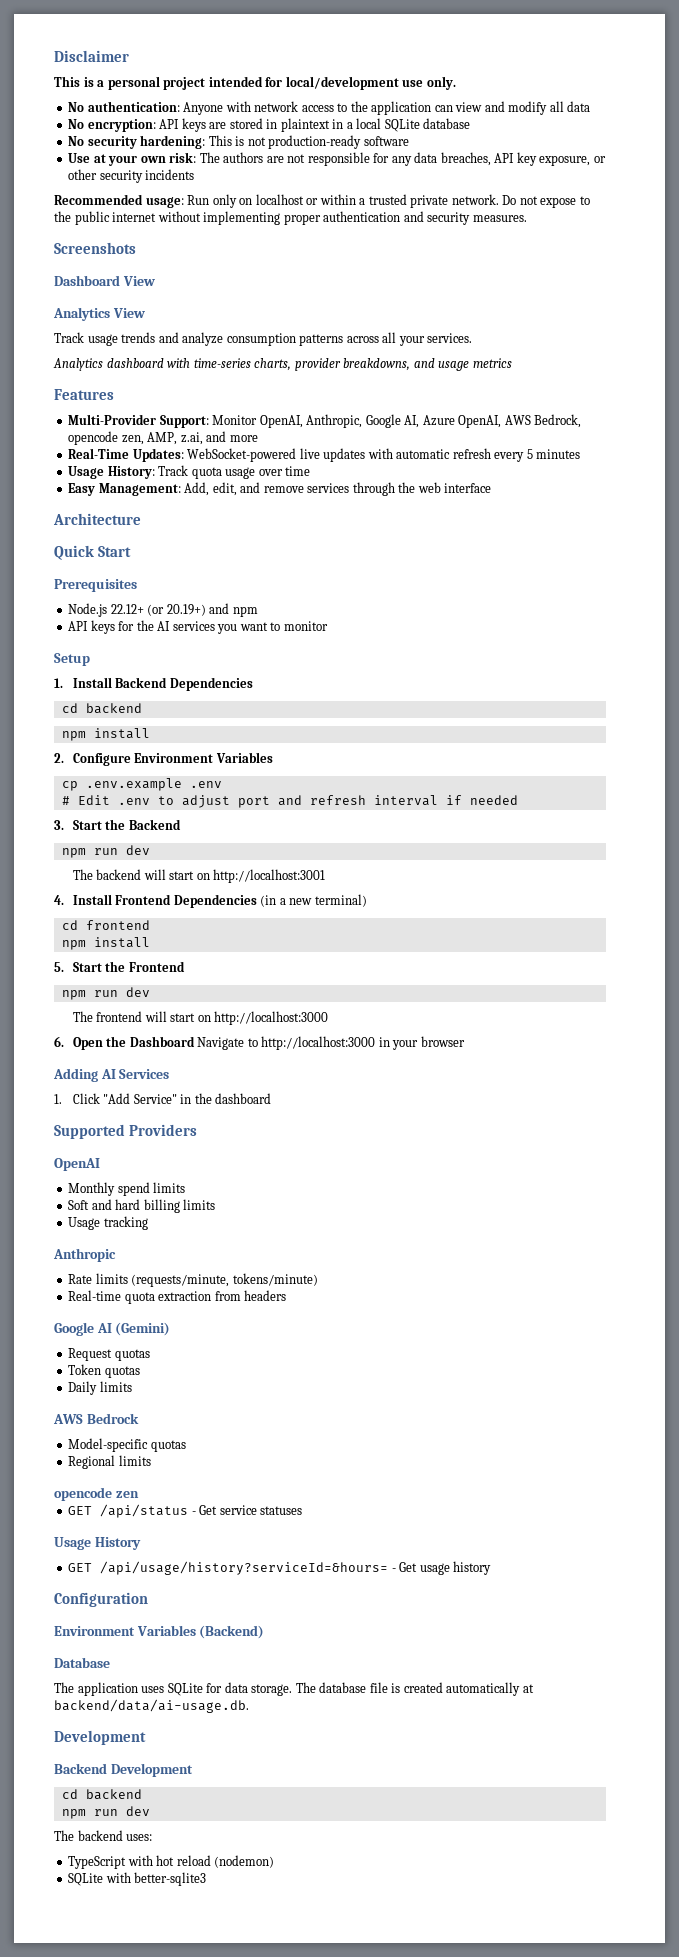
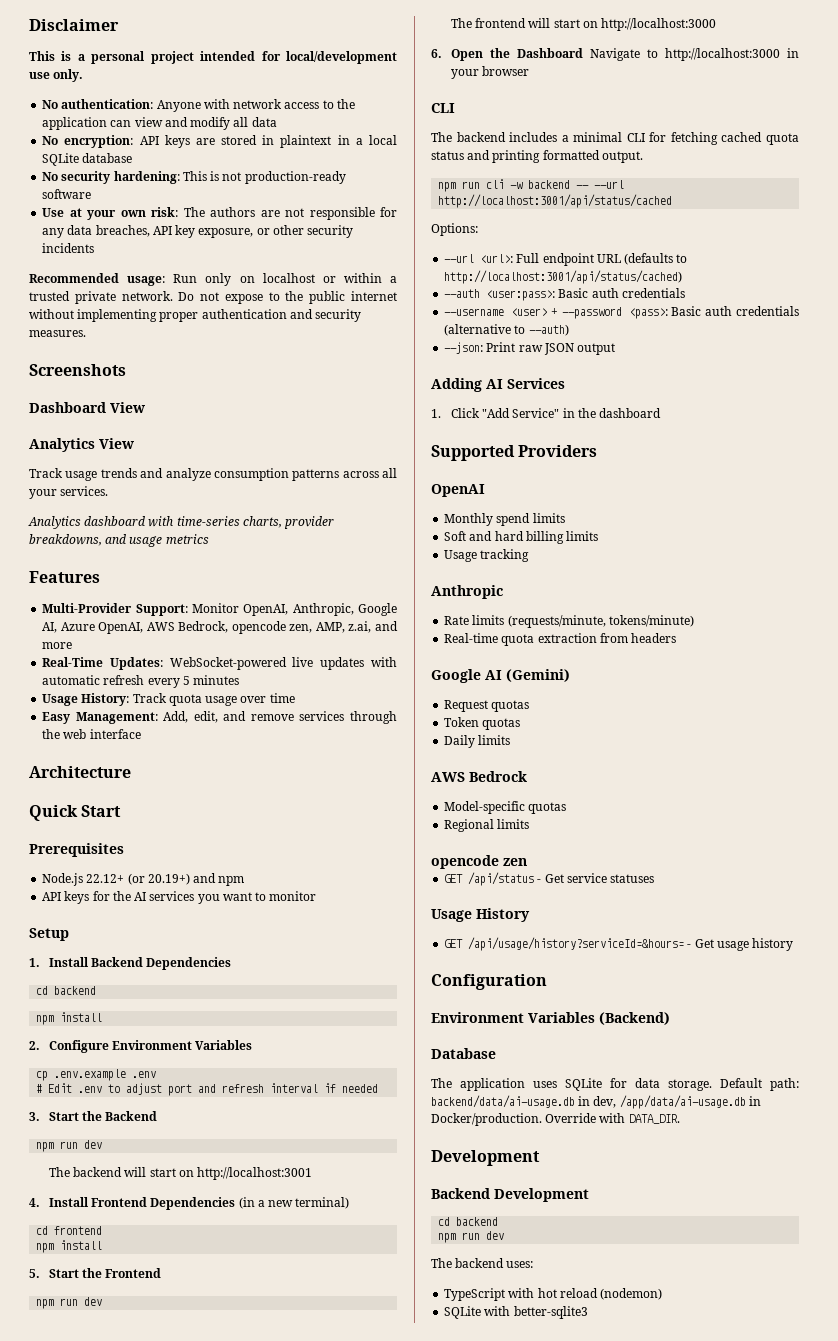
(465, 1041) none -> [431,103,455,113] [431,132,799,145] [431,150,643,163] [438,179,625,192] [438,194,673,208] [431,223,478,236] [444,253,688,266] [444,270,683,284] [444,288,685,301] [444,306,799,319] [444,324,569,336] [444,342,616,355] // CLI // The backend includes a minimal CLI for fetching cached quota status and printing formatted output. // npm run cli -w backend -- --url http://localhost:3001/api/status/cached // Options: // --url <url>: Full endpoint URL (defaults to http://localhost:3001/api/status/cached) // --auth <user:pass>: Basic auth credentials // --username <user> + --password <pass>: Basic auth credentials (alternative to --auth) // --json: Print raw JSON output
[295,1682,534,1696] [54,1699,249,1713] The database file is created automatically at backend/data/ai-usage.db. -> [720,1078,799,1091] [431,1095,761,1109] [431,1113,680,1126] Default path: backend/data/ai-usage.db in dev, /app/data/ai-usage.db in Docker/production. Override with DATA_DIR.

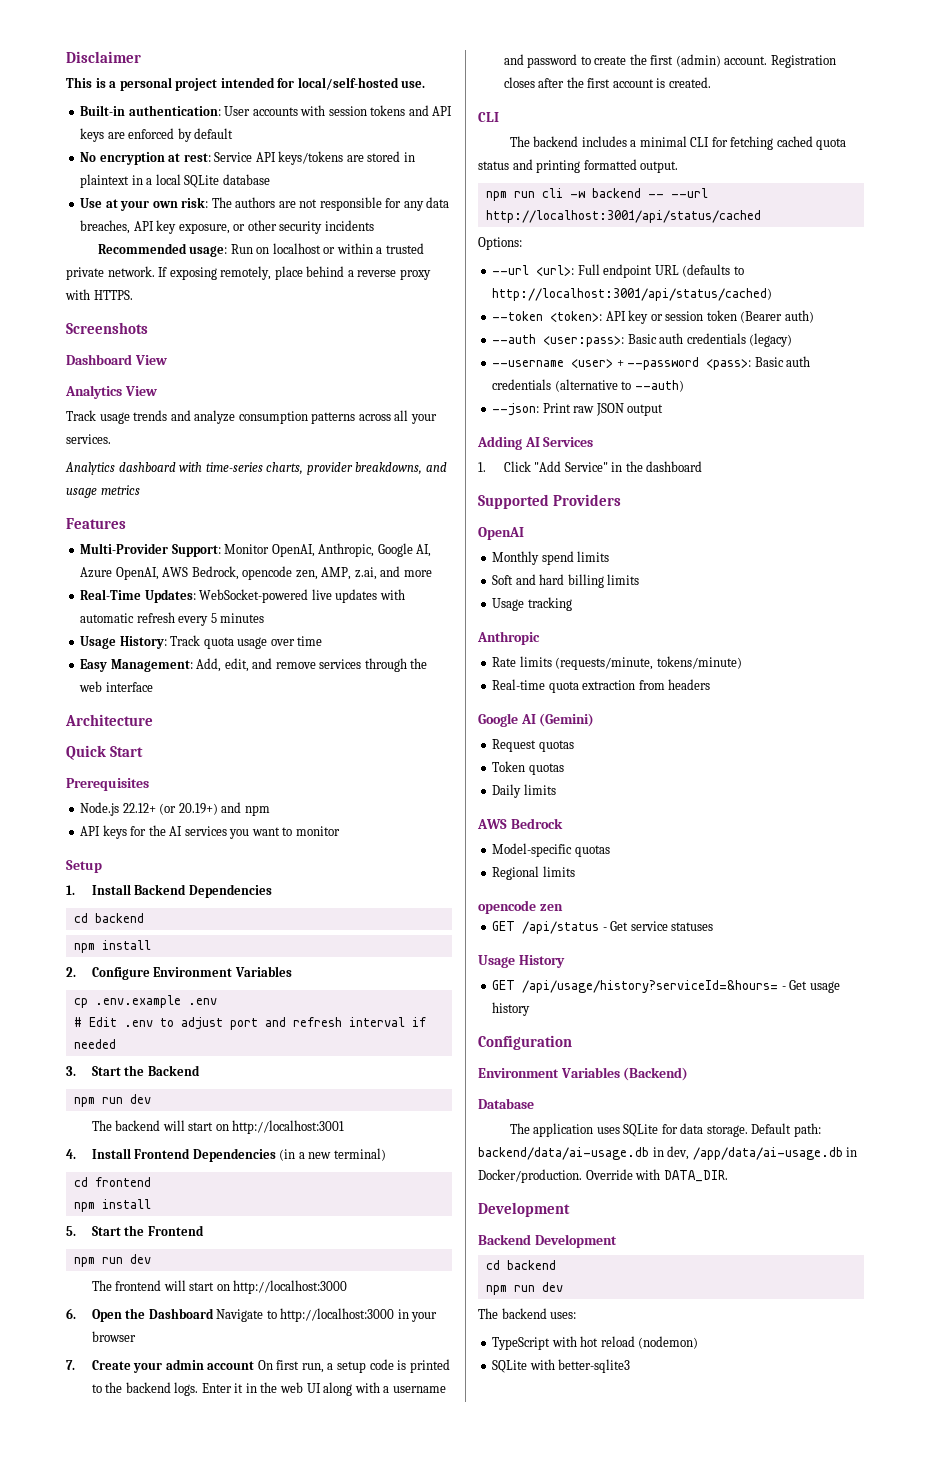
[286,51,397,64] [29,69,84,82] [42,99,355,112] [42,117,277,130] [42,135,190,148] local/development use only. // No authentication: Anyone with network access to the application can view and modify all data // No encryption: API keys -> [297,77,426,90] [80,105,453,116] [80,128,234,142] [80,151,344,165] local/self-hosted use. // Built-in authentication: User accounts with session tokens and API keys are enforced by default // No encryption at rest: Service API keys/tokens
[42,171,346,184] [42,189,92,199] // No security hardening: This is not production-ready software -> (270, 179) none
[205,273,232,286] only -> (253, 249) none
[178,291,397,304] [29,309,362,322] [29,330,86,337] Do not expose to the public internet without implementing proper authentication and security measures. -> [158,266,431,280] [65,289,133,300] If exposing remotely, place behind a reverse proxy with HTTPS.
(530, 71) none -> [66,1359,450,1373] [91,1382,446,1396] [503,54,836,68] [503,77,711,88] // 7. Create your admin account On first run, a setup code is printed to the backend logs. Enter it in the web UI along with a username and password to create the first (admin) account. Registration closes after the first account is created.
(683, 277) none -> [492,310,814,324] // --token <token>: API key or session token (Bearer auth)
(685, 293) none -> [749,333,793,347] (legacy)

